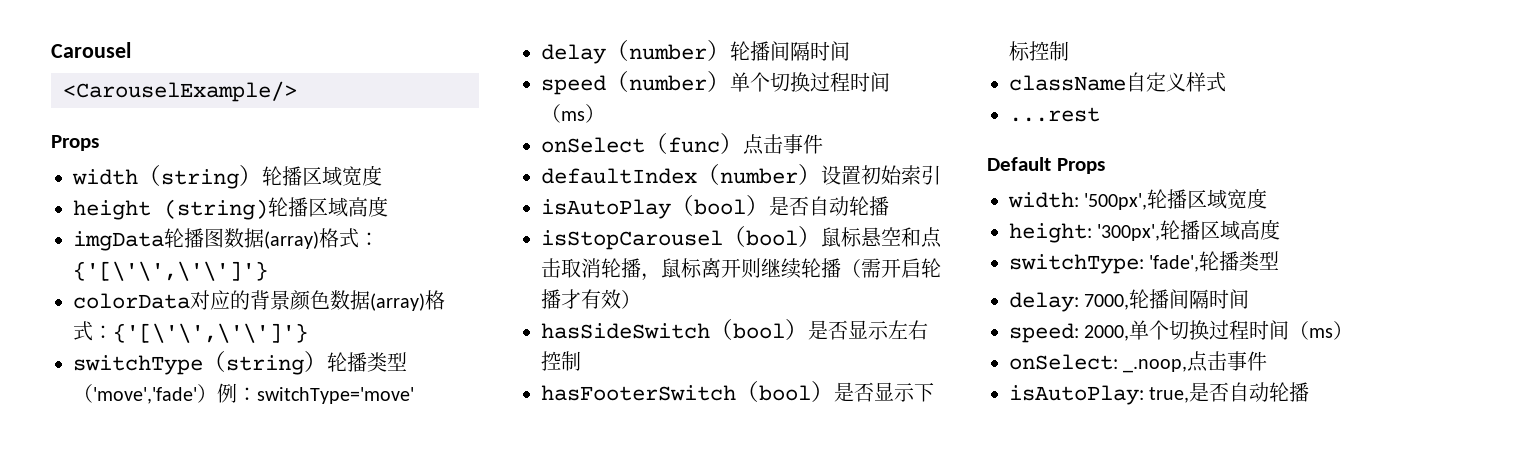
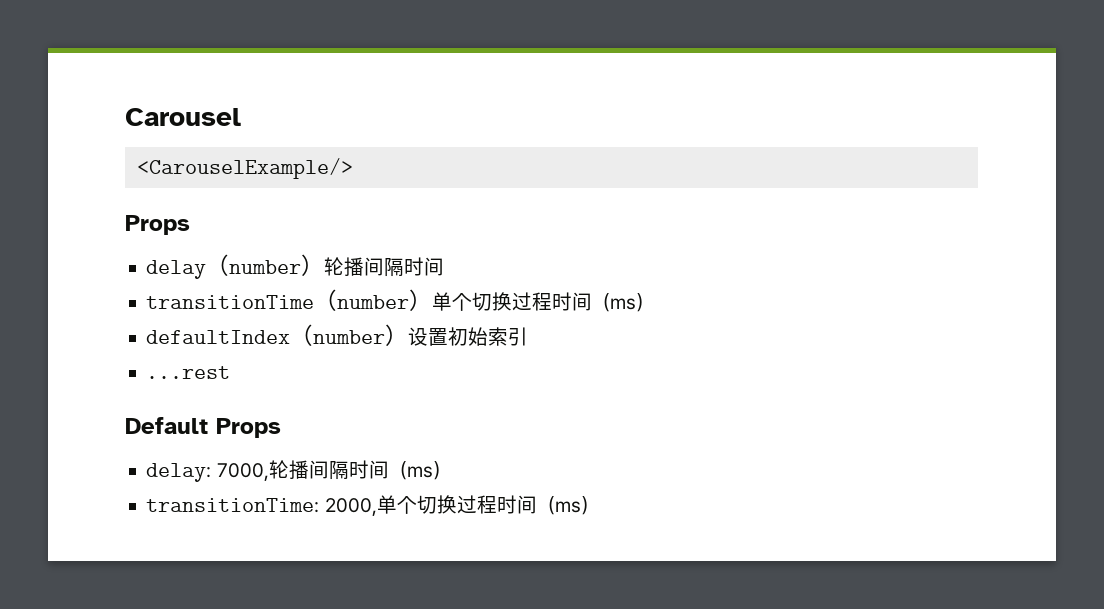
[72,164,382,189] [73,196,388,220] [73,228,379,251] [73,261,268,281] [73,290,445,311] [73,321,308,343] [73,350,407,375] [73,383,414,404] // width（string）轮播区域宽度 // height (string)轮播区域高度 // imgData轮播图数据(array)格式：{'[\'\',\'\']'} // colorData对应的背景颜色数据(array)格式：{'[\'\',\'\']'} // switchType（string）轮播类型（'move','fade'）例：switchType='move' -> (190, 225) none
[541,75,606,95] speed -> [146,295,315,309] transitionTime
[541,132,823,155] // onSelect（func）点击事件 -> (655, 302) none
[541,194,889,219] [541,225,942,250] [541,258,941,281] [541,289,641,309] [541,318,928,340] [541,351,581,371] [541,380,934,402] [1009,41,1069,61] [1009,72,1226,92] [1009,107,1100,122] [987,157,1105,174] [1008,188,1268,210] [1009,219,1281,243] [1009,251,1280,274] isAutoPlay（bool）是否自动轮播 // isStopCarousel（bool）鼠标悬空和点击取消轮播，鼠标离开则继续轮播（需开启轮播才有效） // hasSideSwitch（bool）是否显示左右控制 // hasFooterSwitch（bool）是否显示下标控制 // className自定义样式 // ...rest // Default Props // width: '500px',轮播区域宽度 // height: '300px',轮播区域高度 // switchType: 'fade',轮播类型 -> [146,366,231,379] [125,417,281,438] ...rest // Default Props
[1009,323,1079,343] // speed: -> [388,461,451,480] [146,498,320,513] （ms） // transitionTime:
[1009,351,1268,373] [1009,382,1310,405] // onSelect: _.noop,点击事件 // isAutoPlay: true,是否自动轮播 -> (599, 505) none

